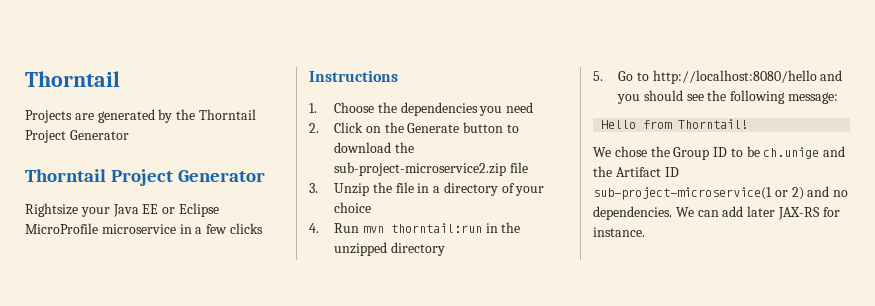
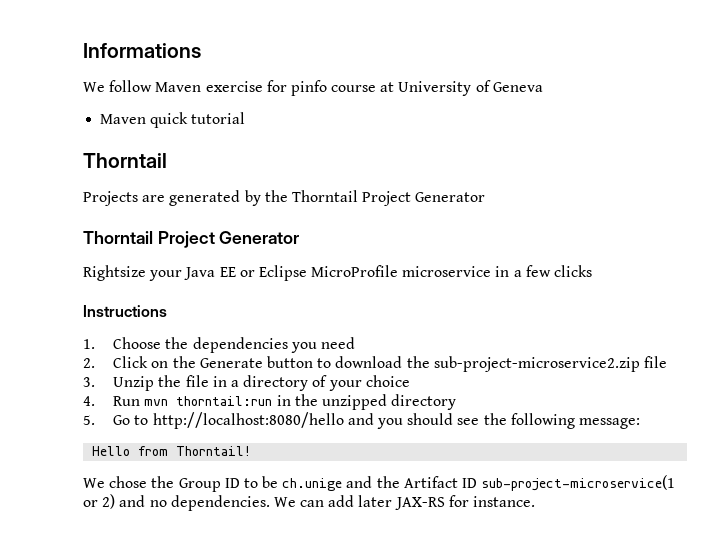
(25, 79) none -> [83,43,201,58] [83,80,543,96] [100,112,246,128] Informations // We follow Maven exercise for pinfo course at University of Geneva // Maven quick tutorial //

